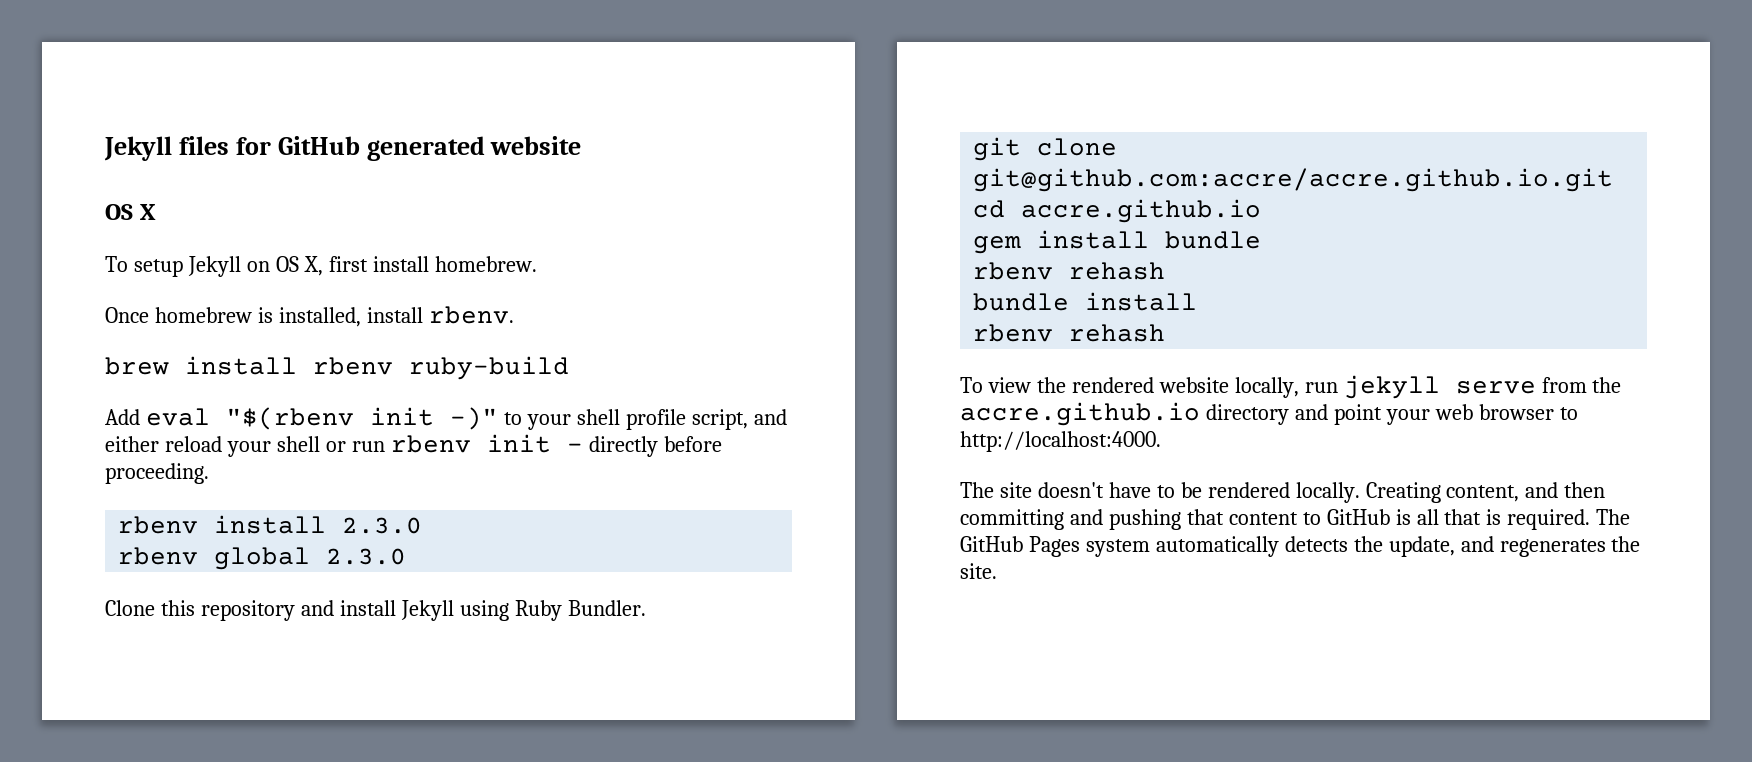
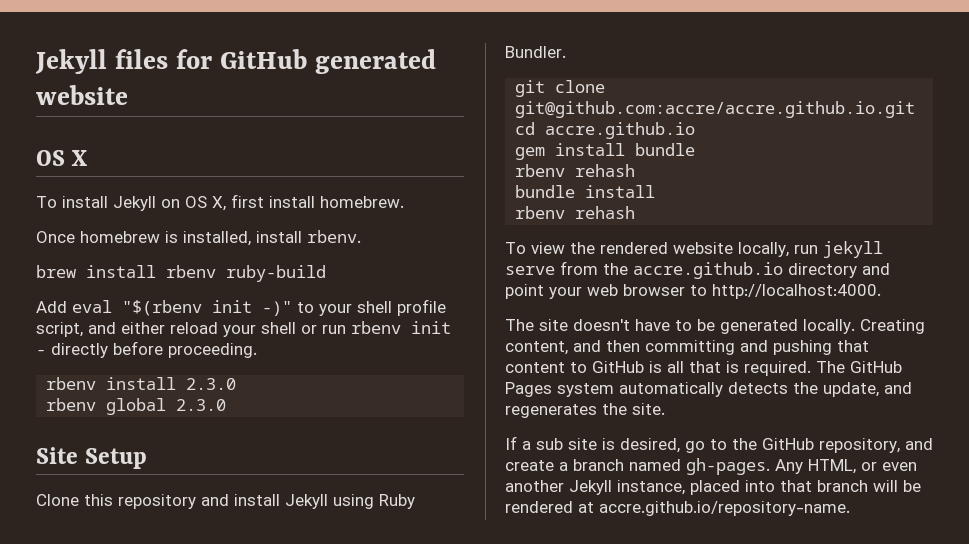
[133,259,183,277] setup -> [62,196,108,208] install
(407, 556) none -> [36,447,148,469] // Site Setup
[1207,482,1290,498] rendered -> [720,319,798,334] generated
(997, 571) none -> [505,436,933,453] [505,458,917,475] [505,480,921,495] [505,501,850,516] // If a sub site is desired, go to the GitHub repository, and create a branch named gh-pages. Any HTML, or even another Jekyll instance, placed into that branch will be rendered at accre.github.io/repository-name.

